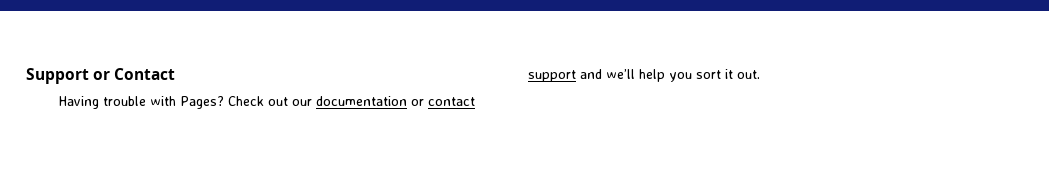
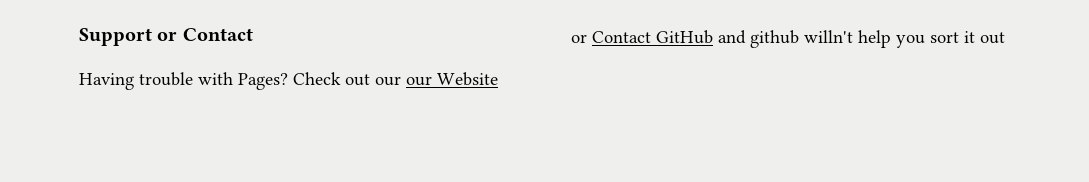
[315,96,475,106] [528,69,635,82] documentation or contact support and we’ll -> [406,72,498,86] [571,30,853,48] our Website or Contact GitHub and github willn't
[737,70,760,79] out. -> [980,32,1005,44] out

